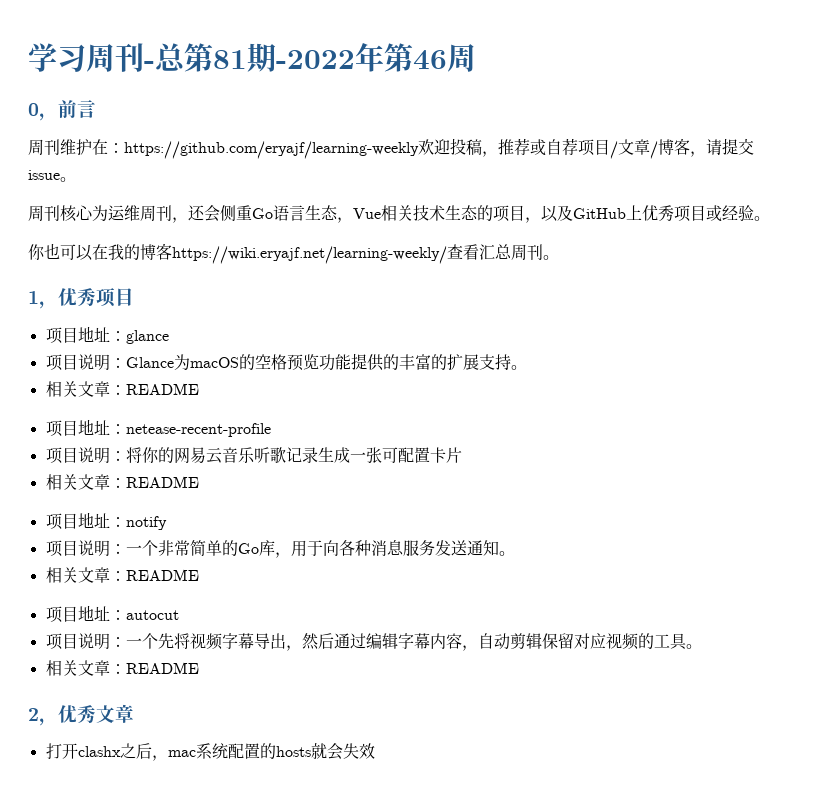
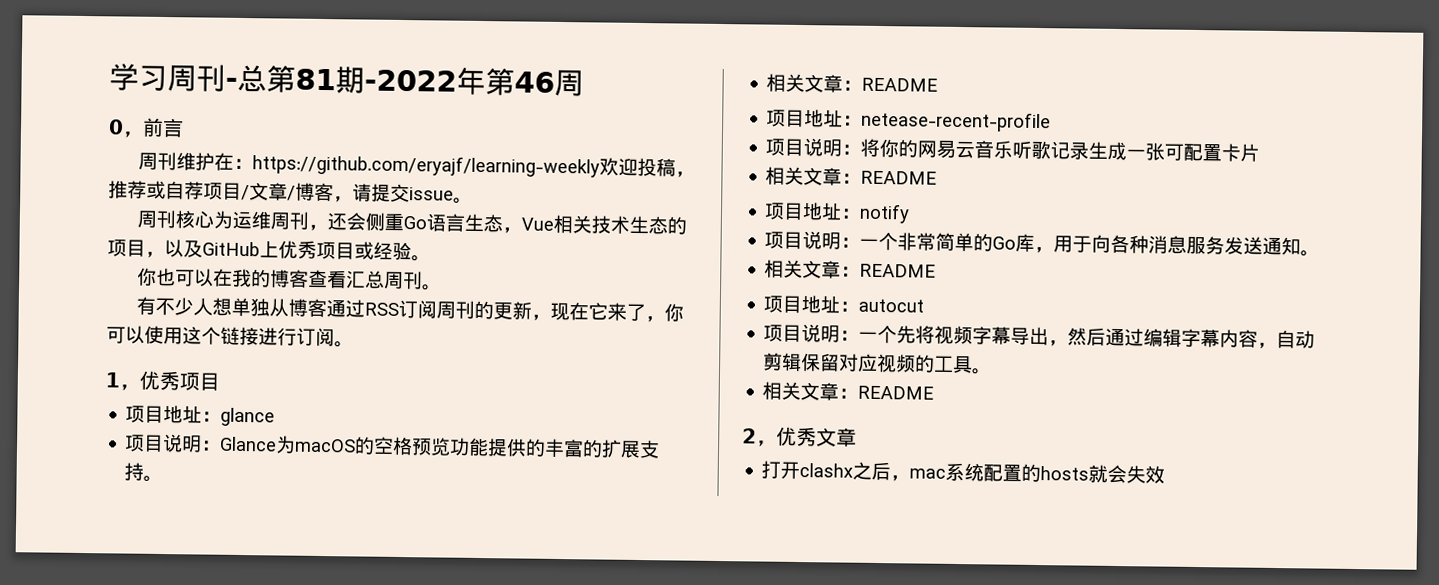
[172,246,447,264] https://wiki.eryajf.net/learning-weekly/ -> (309, 278) none
(559, 257) none -> [135,296,684,323] [106,325,354,348] // 有不少人想单独从博客通过RSS订阅周刊的更新，现在它来了，你可以使用这个链接进行订阅。

